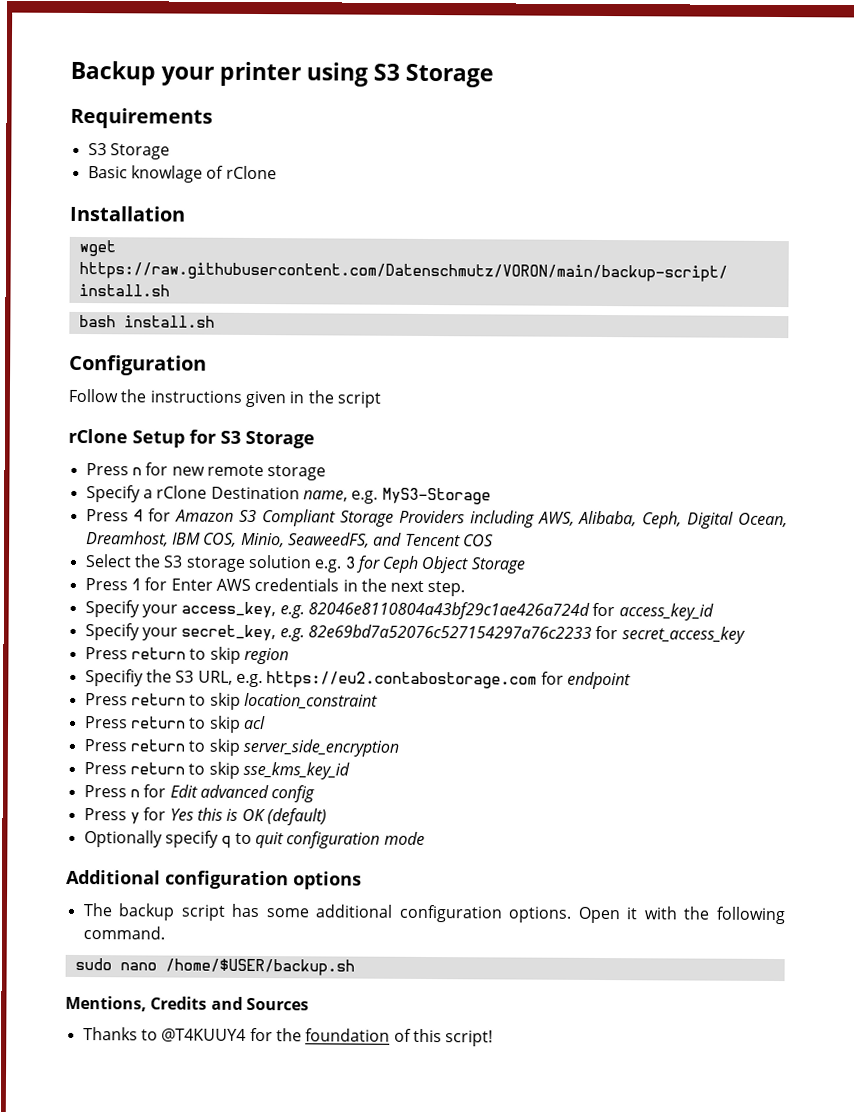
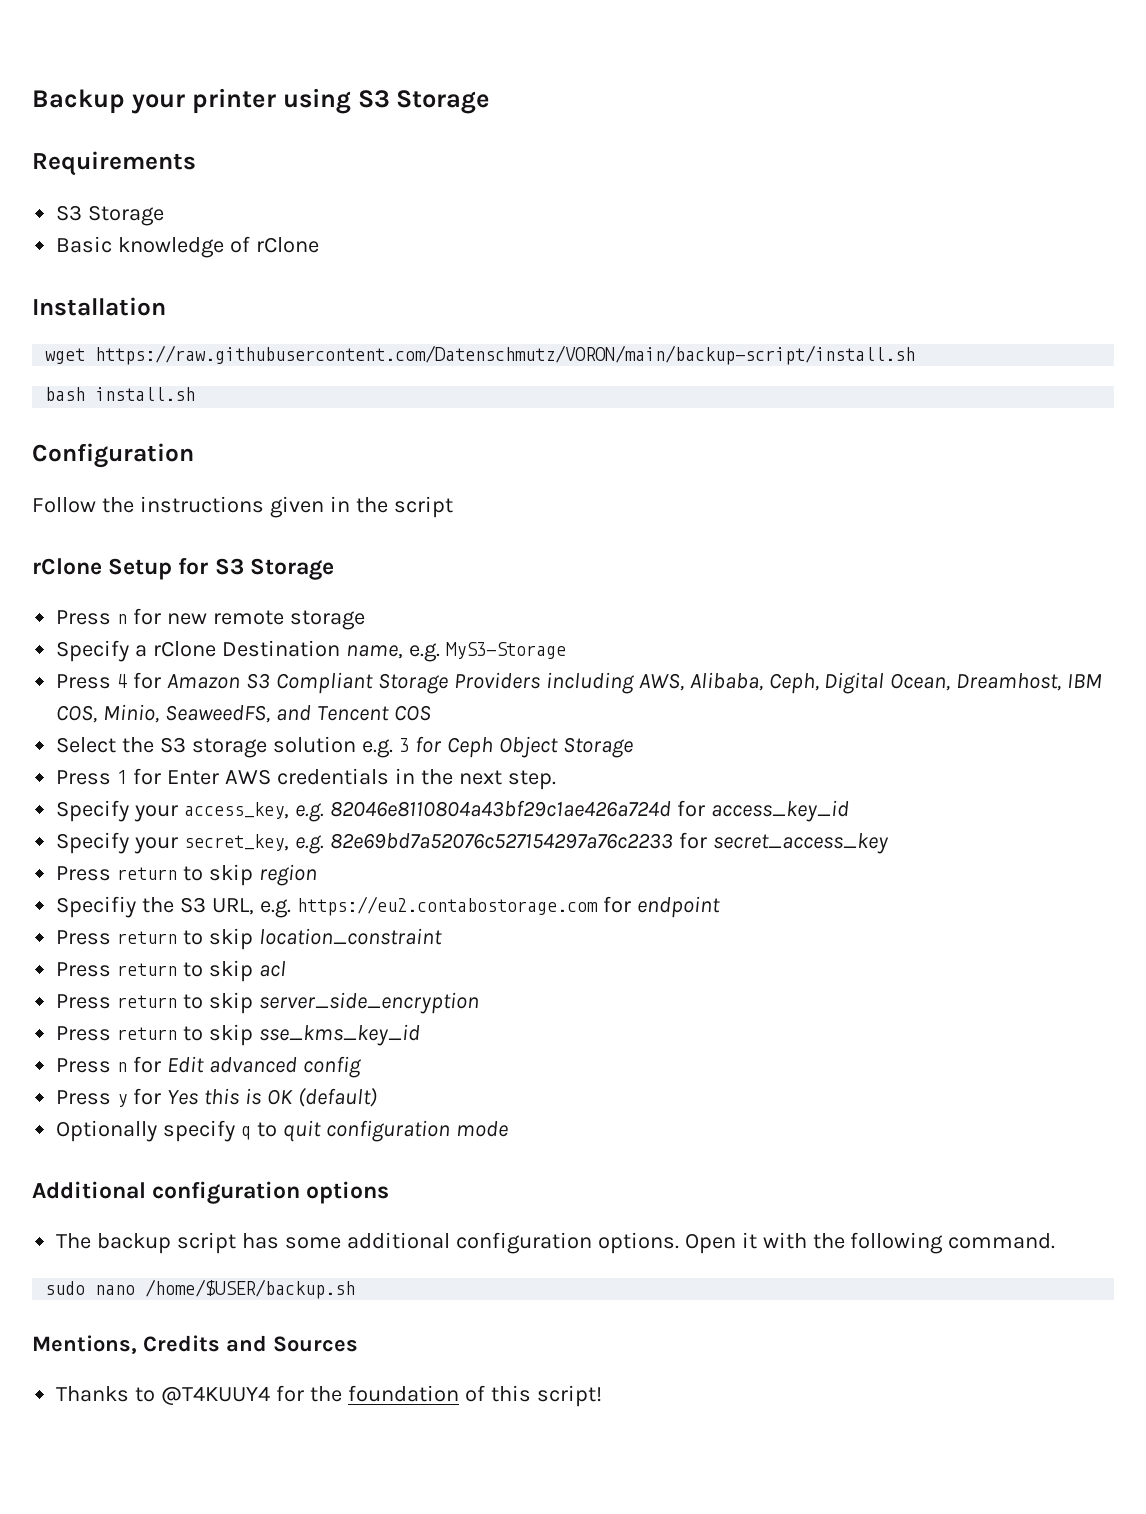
[130,165,203,183] knowlage -> [118,237,225,258] knowledge

